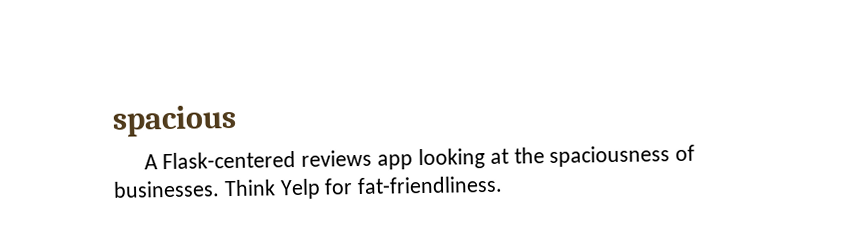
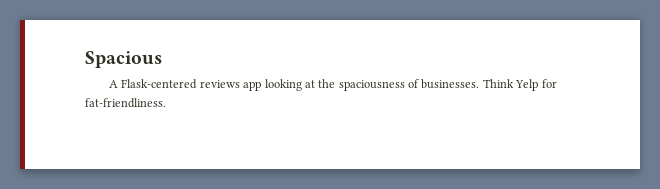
[112,104,237,137] spacious -> [85,51,162,68] Spacious

